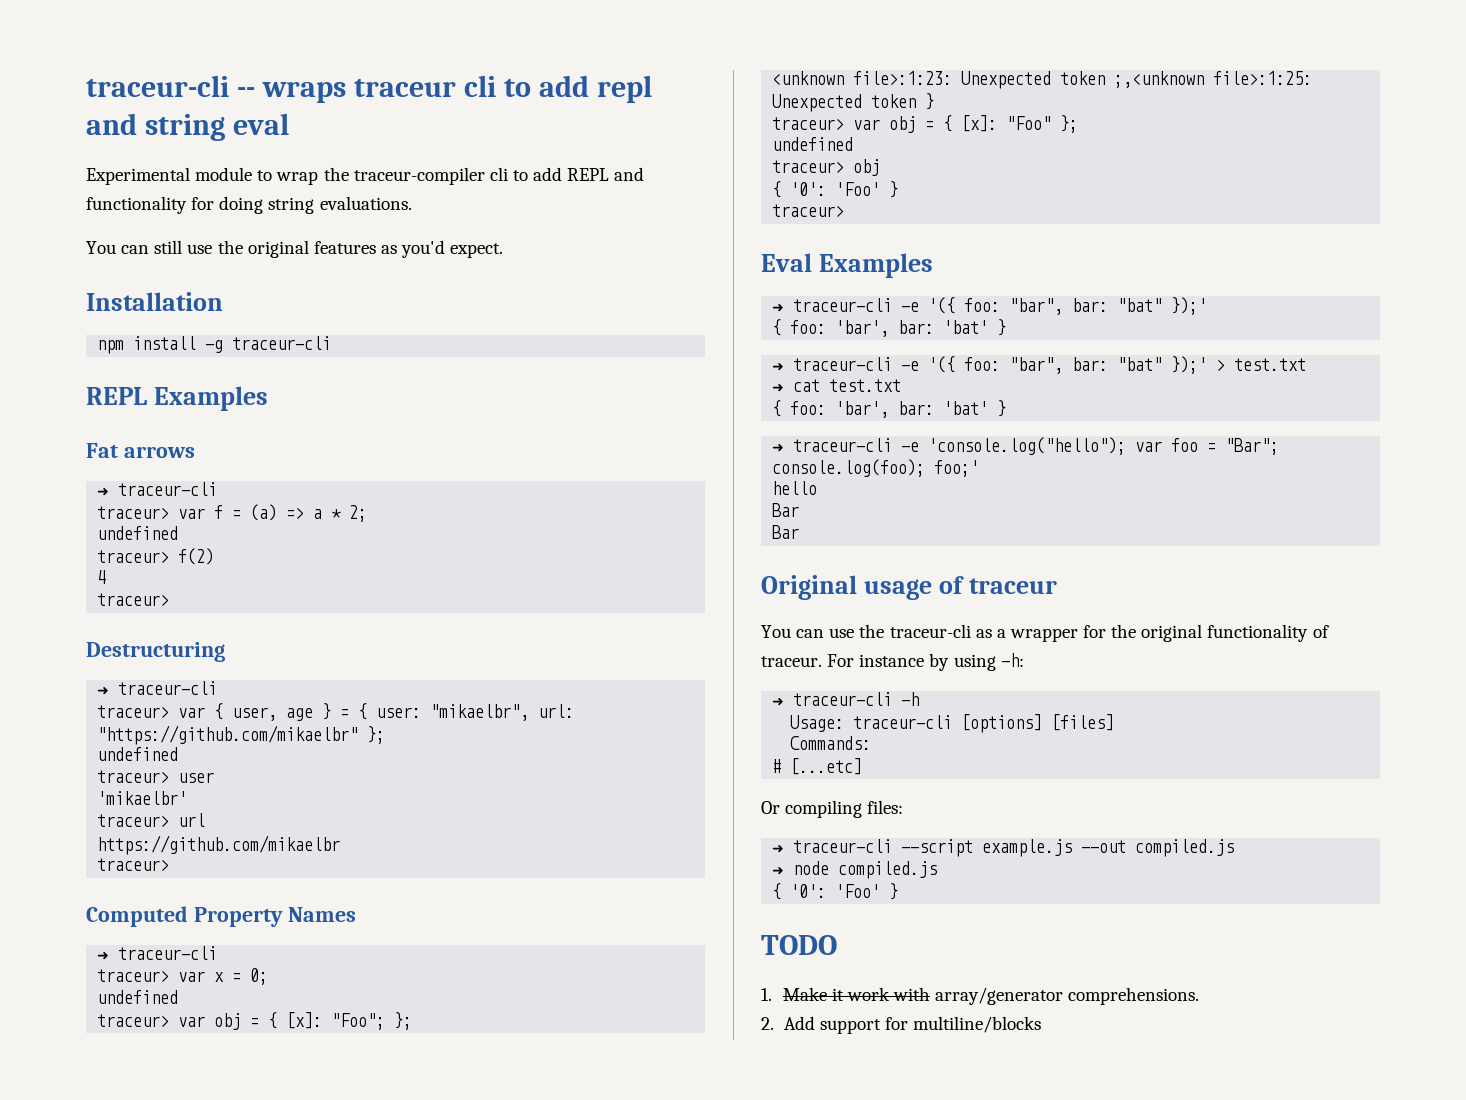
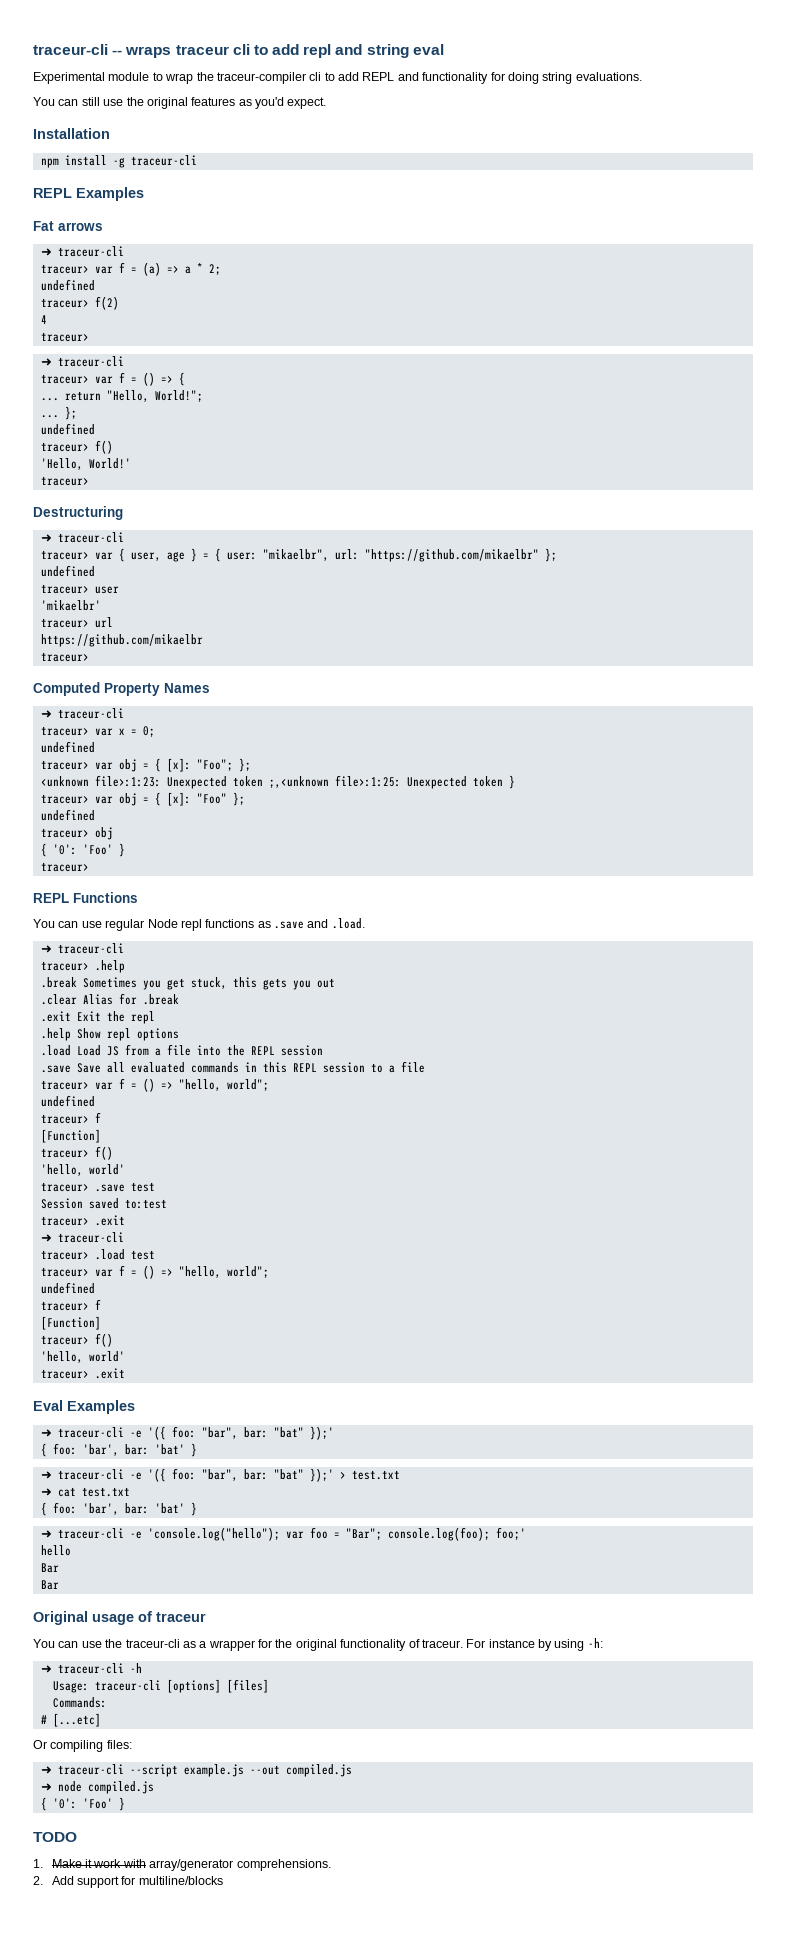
(170, 599) none -> [40,356,124,367] [40,372,185,386] [40,390,203,402] [40,406,77,420] [40,423,95,435] [40,440,113,454] [40,458,131,470] [40,476,89,486] // ➜ traceur-cli // traceur> var f = () => { // ... return "Hello, World!"; // ... }; // undefined // traceur> f() // 'Hello, World!' // traceur>
(845, 210) none -> [33,892,138,903] [33,918,365,931] [40,943,124,954] [40,960,125,973] [40,977,335,990] [40,993,179,1005] [40,1011,155,1024] [40,1028,179,1041] [40,1044,323,1056] [40,1061,425,1073] [40,1078,269,1092] [40,1095,95,1107] [40,1112,101,1124] [40,1129,101,1143] [40,1146,113,1160] [40,1164,125,1176] [40,1182,155,1192] [40,1198,167,1209] [40,1215,125,1226] [40,1232,124,1243] [40,1249,155,1260] [40,1265,269,1279] [40,1282,95,1294] [40,1299,101,1311] [40,1316,101,1330] [40,1333,113,1347] [40,1351,125,1363] [40,1368,125,1379] // REPL Functions // You can use regular Node repl functions as .save and .load. // ➜ traceur-cli // traceur> .help // .break Sometimes you get stuck, this gets you out // .clear Alias for .break // .exit Exit the repl // .help Show repl options // .load Load JS from a file into the REPL session // .save Save all evaluated commands in this REPL session to a file // traceur> var f = () => "hello, world"; // undefined // traceur> f // [Function] // traceur> f() // 'hello, world' // traceur> .save test // Session saved to:test // traceur> .exit // ➜ traceur-cli // traceur> .load test // traceur> var f = () => "hello, world"; // undefined // traceur> f // [Function] // traceur> f() // 'hello, world' // traceur> .exit

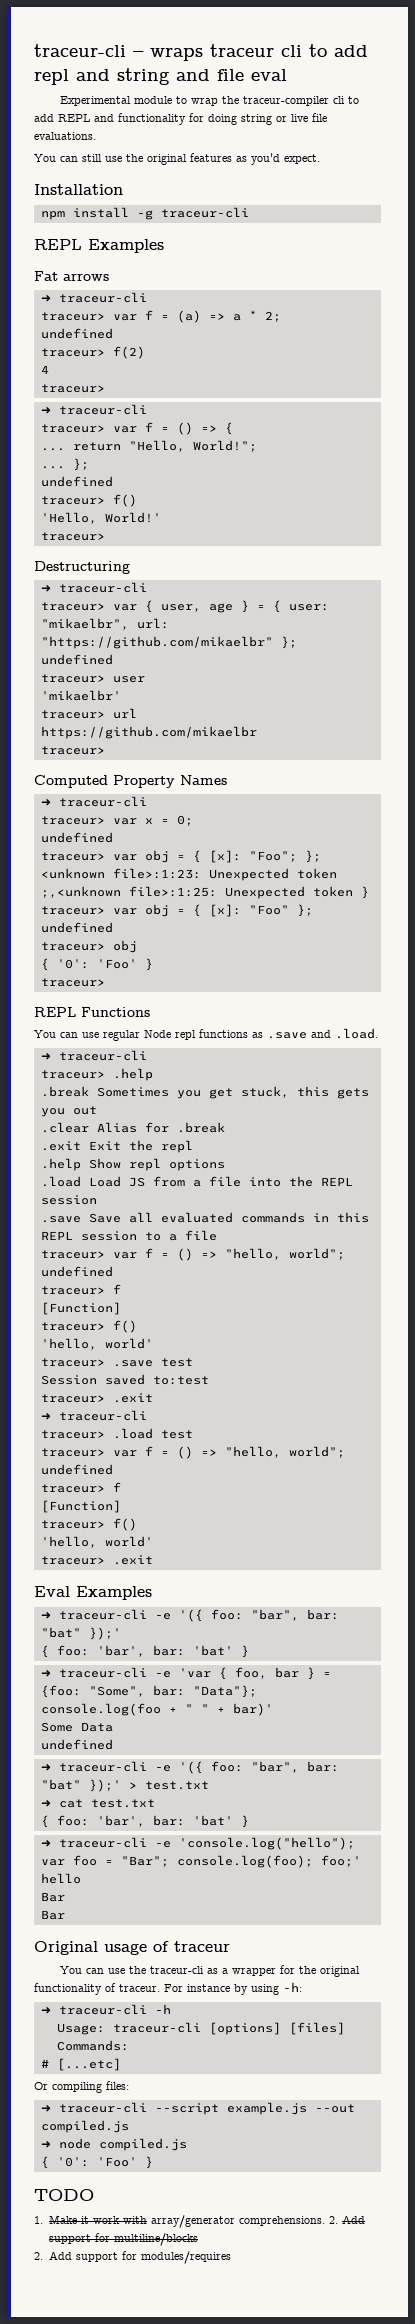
[33,44,123,55] traceur-cli -- -> [34,44,144,57] traceur-cli –
(409, 51) none -> [176,69,244,81] and file
(573, 78) none -> [276,113,327,122] or live file
(197, 1450) none -> [40,1667,331,1680] [40,1685,257,1698] [40,1703,273,1716] [40,1722,113,1732] [40,1739,113,1750] // ➜ traceur-cli -e 'var { foo, bar } = {foo: "Some", bar: "Data"}; console.log(foo + " " + bar)' // Some Data // undefined
[33,1876,223,1888] // 2. Add support for multiline/blocks -> [329,2215,366,2224] [49,2233,199,2246] [34,2251,232,2264] 2. Add support for multiline/blocks // 2. Add support for modules/requires

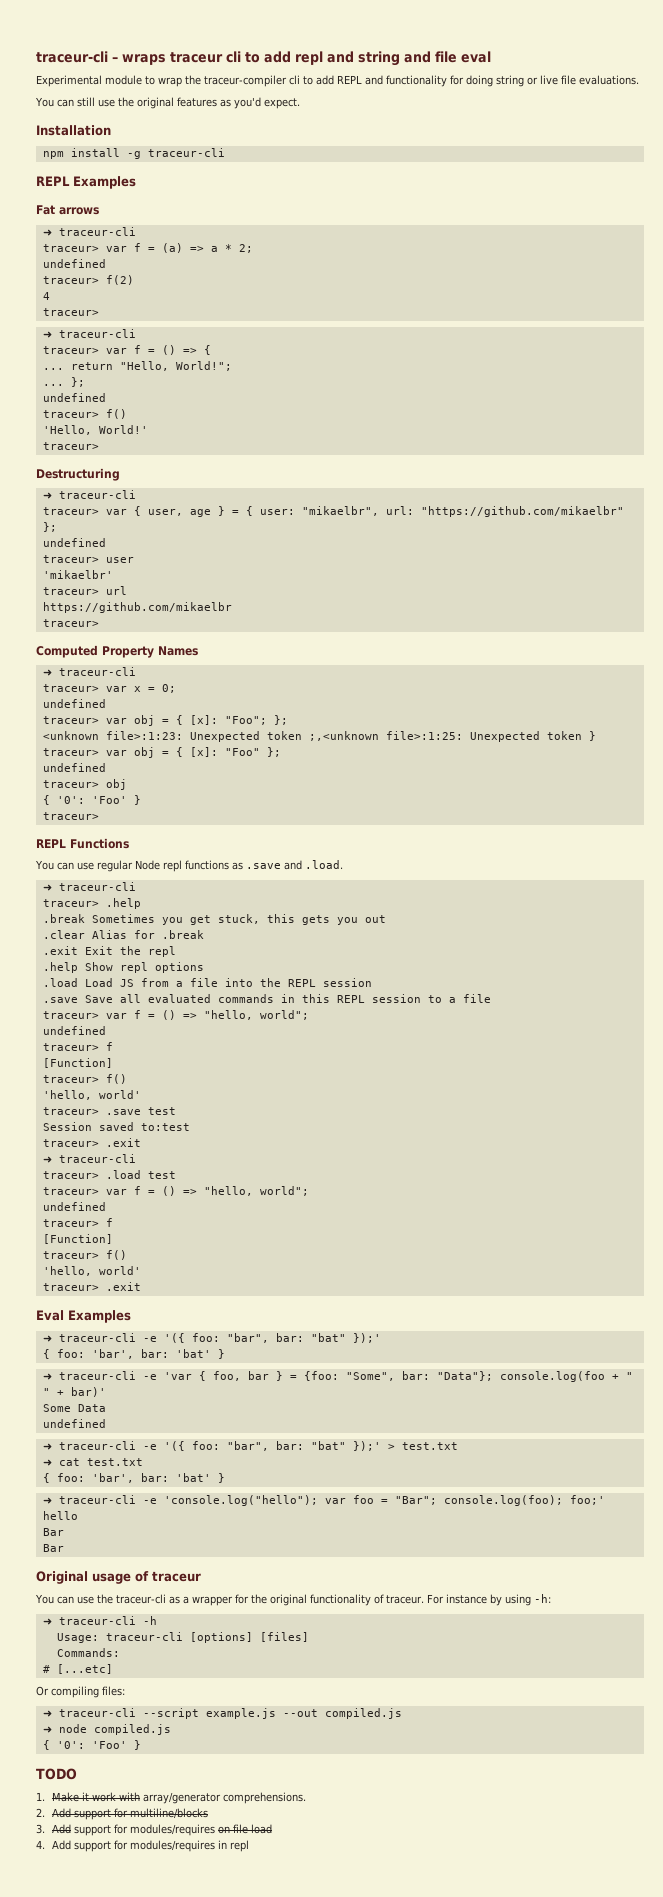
(326, 2221) none -> (307, 1798) //
[34,2251,232,2264] 2. Add support for modules/requires -> [36,1824,273,1836] [36,1840,250,1852] 3. Add support for modules/requires on file load // 4. Add support for modules/requires in repl

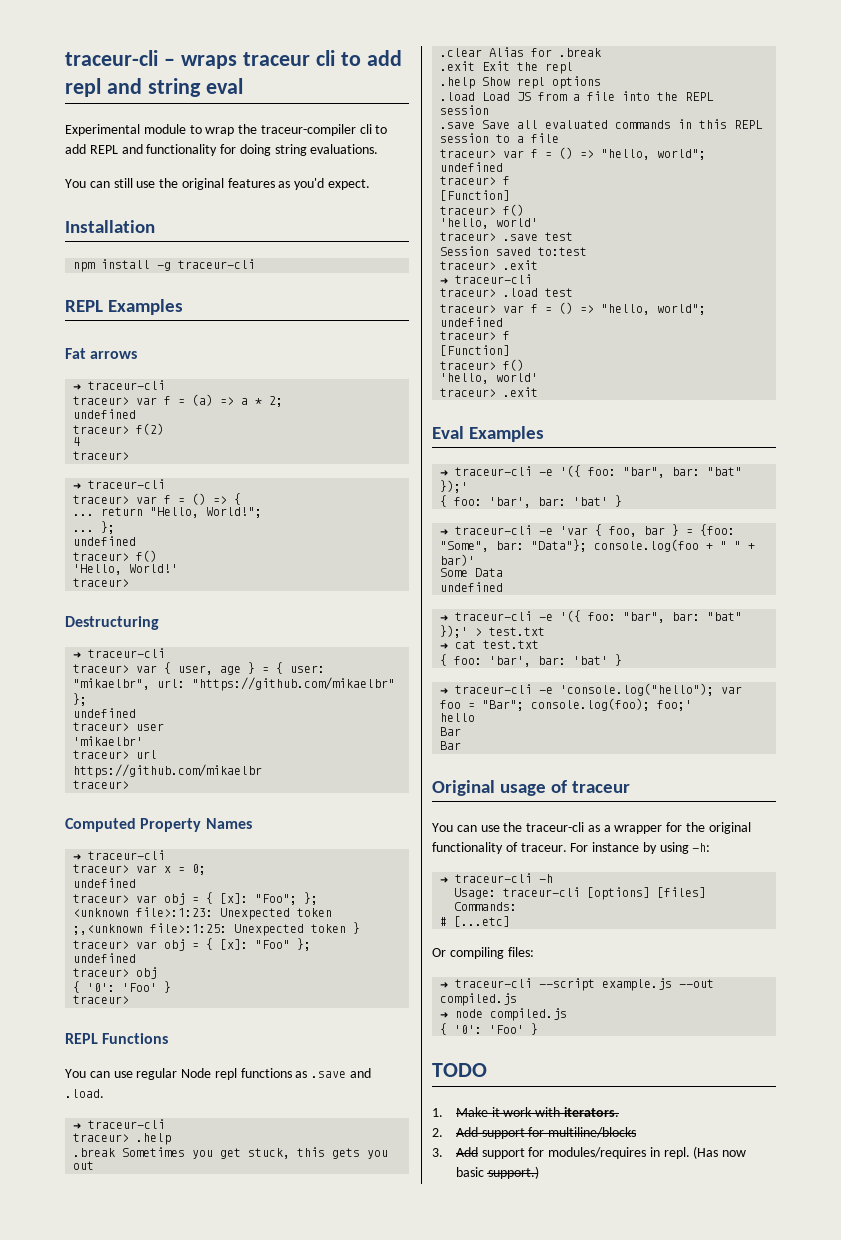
[404,51,457,63] and file -> (201, 87) none
[527,75,576,85] or live file -> (307, 150) none
[143,1792,307,1804] array/generator comprehensions. -> [563,1107,619,1117] iterators.
[218,1824,273,1834] [36,1840,250,1852] on file load // 4. Add support for modules/requires in repl -> [649,1146,747,1159] [455,1166,539,1179] in repl. (Has now basic support.)

